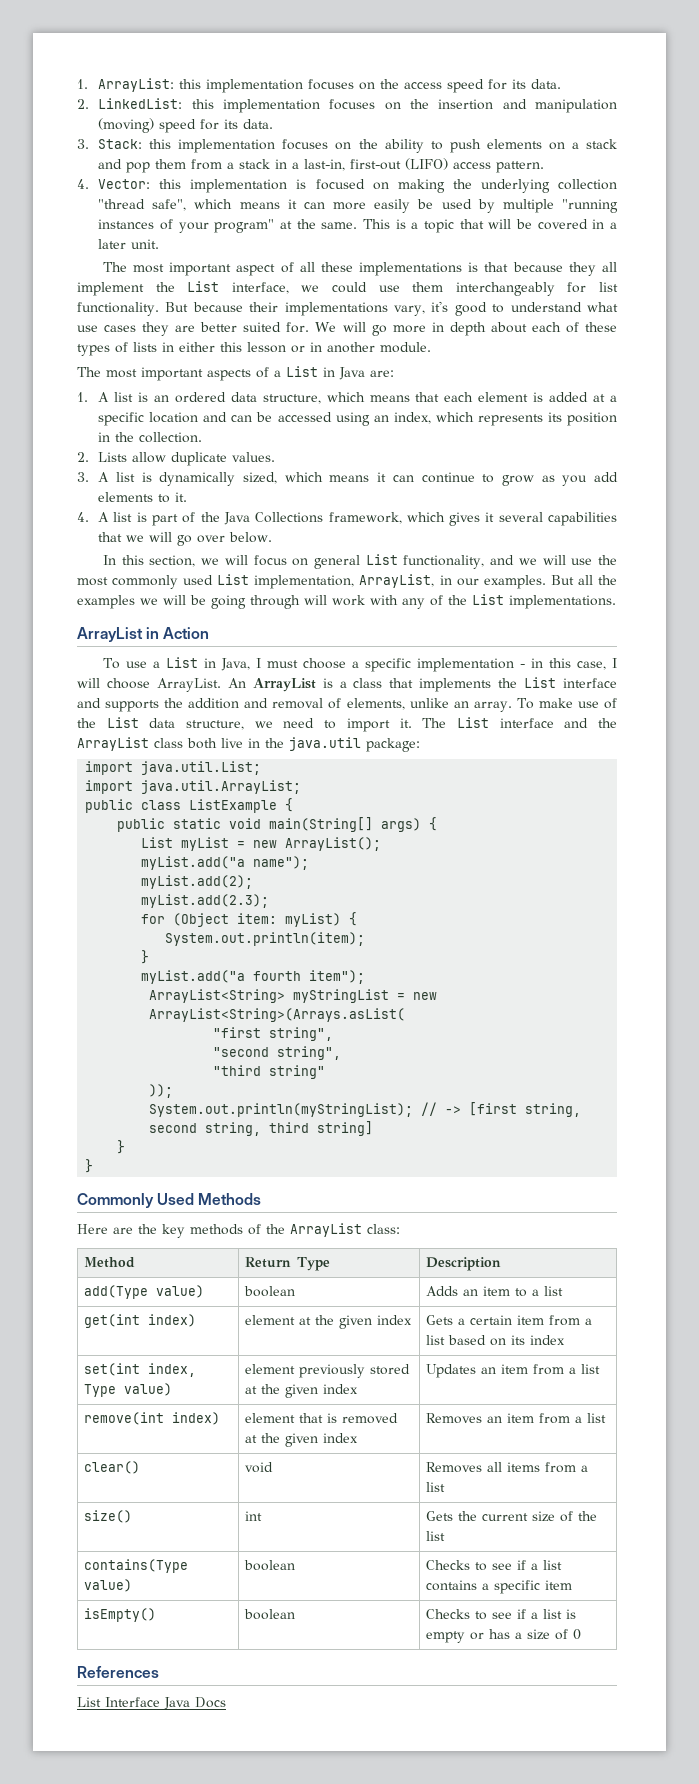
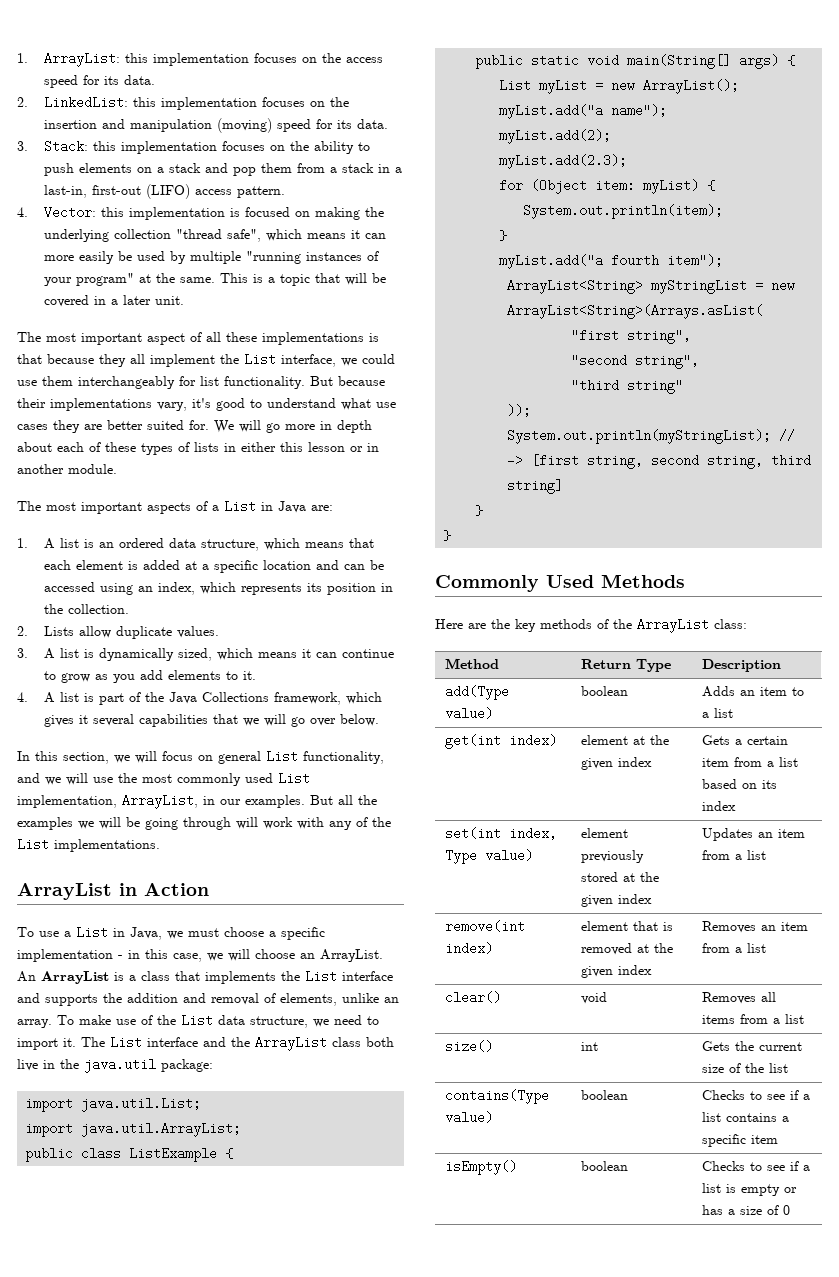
[255,658,261,668] I -> [167,931,183,939] we
[612,658,617,668] I -> [207,953,223,961] we
(150, 683) none -> [300,953,315,959] an
[77,1666,159,1678] [77,1697,226,1710] // References // List Interface Java Docs -> (790, 1210) none

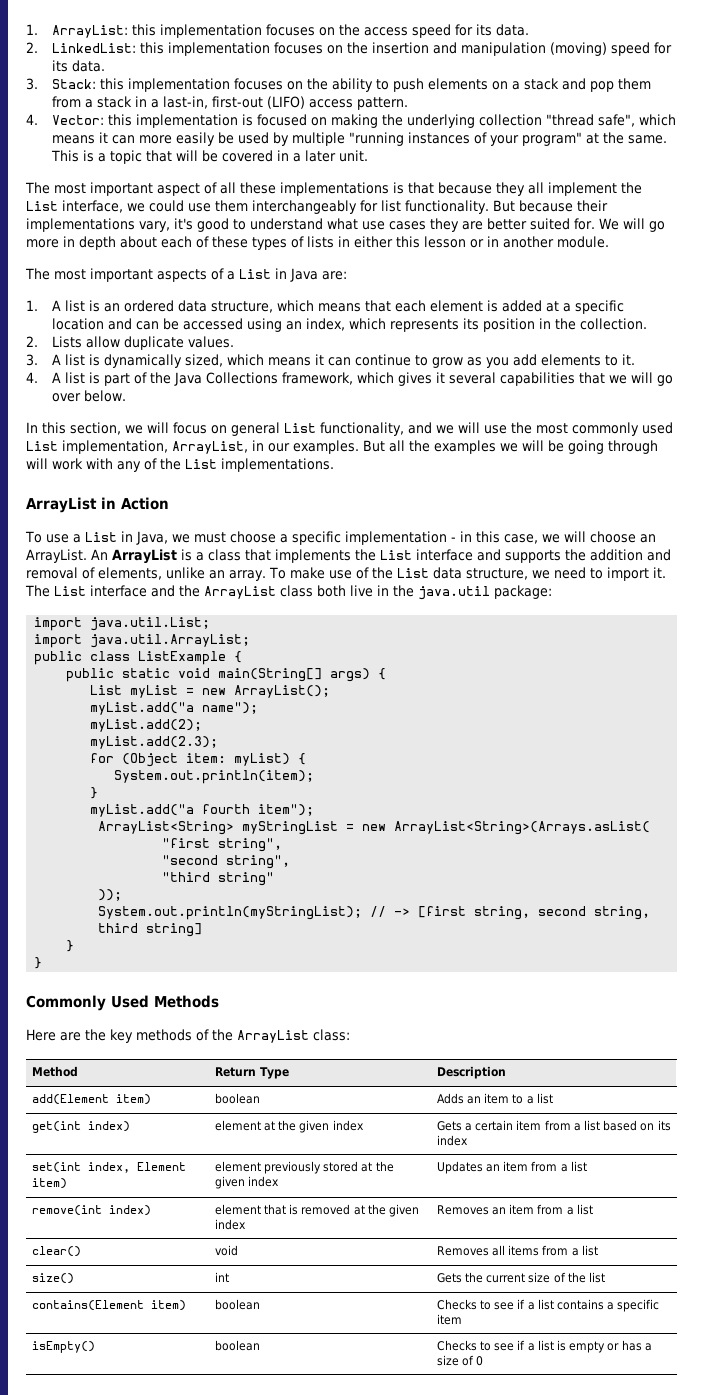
[444,685,509,700] [444,707,493,720] add(Type value) -> [31,1094,151,1105] add(Element item)
[444,849,533,864] Type value) -> [136,1162,186,1171] [31,1178,67,1189] Element item)
[444,1089,549,1104] [444,1111,493,1124] contains(Type value) -> [31,1300,186,1311] contains(Element item)

